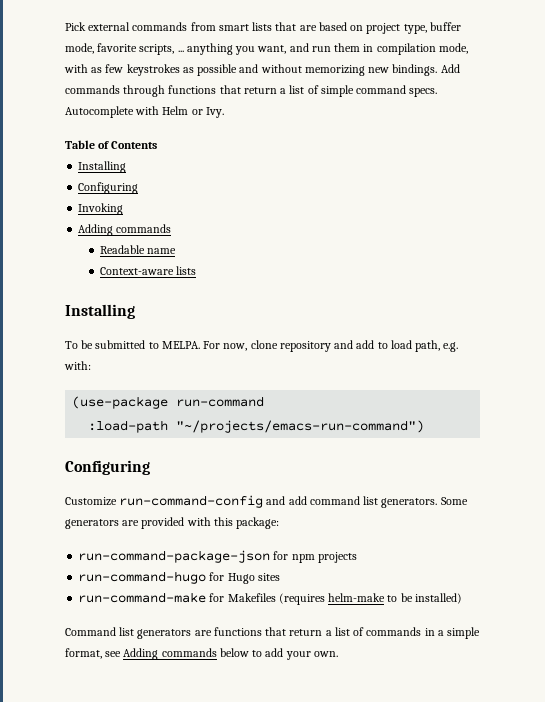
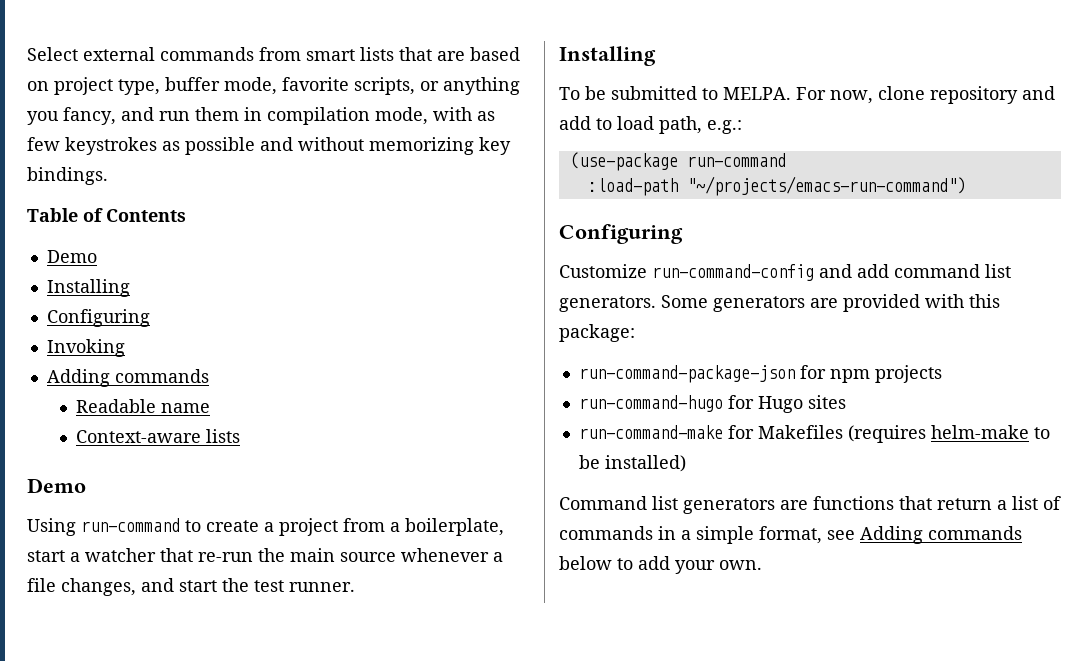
[65,22,86,31] Pick -> [27,47,78,61] Select
[177,50,184,52] ... -> [420,81,439,91] or
[257,45,287,54] want, -> [63,107,116,125] fancy,
[368,67,390,73] new -> [479,137,511,155] key
[440,64,460,73] [65,85,438,97] [65,106,224,118] Add commands through functions that return a list of simple command specs. Autocomplete with Helm or Ivy. -> (108, 176) none
(158, 145) none -> [46,250,97,263] // Demo
(196, 270) none -> [27,478,86,493] [27,518,504,536] [27,548,503,562] [27,578,355,596] // Demo // Using run-command to create a project from a boilerplate, start a watcher that re-run the main source whenever a file changes, and start the test runner.
[443,342,459,352] [64,361,91,370] e.g. with: -> [707,120,742,134] e.g.:

